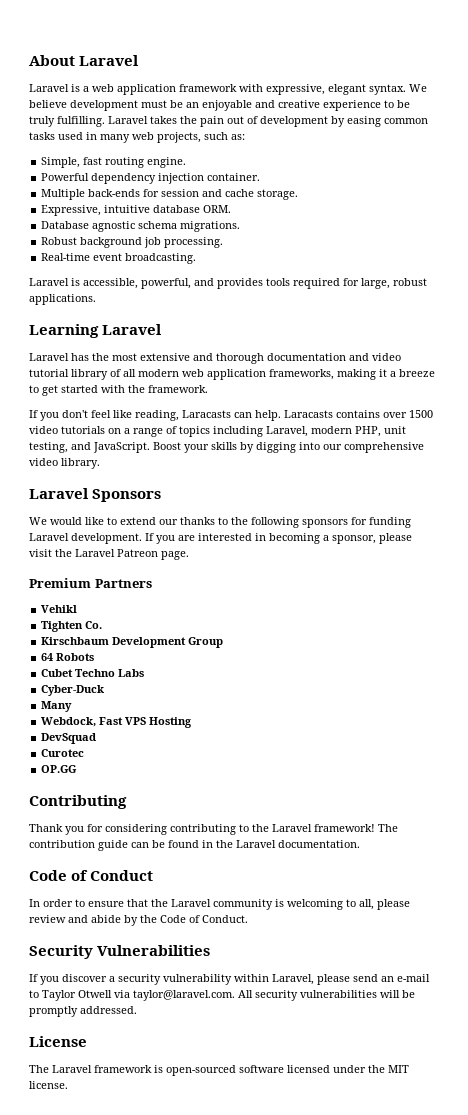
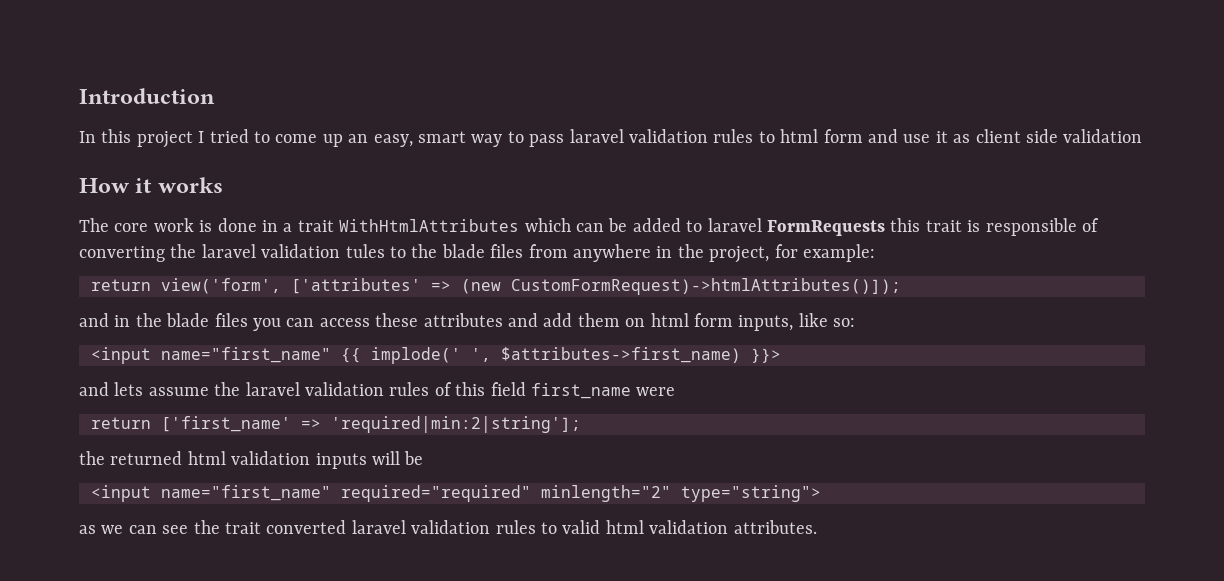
[29,55,140,66] [29,84,427,95] [29,100,410,111] [29,116,428,127] [29,132,245,143] [41,157,187,168] [41,173,261,184] [41,189,299,200] [41,205,232,216] [41,221,241,232] [41,237,224,248] [41,253,197,264] [29,278,427,289] [29,294,96,305] [29,324,163,338] [29,353,401,364] [29,369,435,380] [29,385,208,396] [29,410,433,421] [29,426,406,437] [29,442,424,453] [29,458,100,469] [29,488,162,502] [29,517,411,528] [29,533,412,544] [29,549,189,560] [29,578,152,588] [41,605,78,613] [41,621,103,632] [41,637,224,648] [41,653,95,661] [41,669,145,677] [41,685,105,696] [41,701,73,712] [41,717,193,728] [41,733,97,744] [41,749,85,757] [41,765,78,773] [29,795,127,809] [29,824,398,835] [29,840,360,851] [29,870,154,881] [29,899,410,910] [29,915,248,926] [29,945,211,959] [29,974,430,985] [29,990,415,1001] [29,1006,137,1017] [29,1036,87,1047] [29,1065,409,1076] [29,1081,68,1089] About Laravel // Laravel is a web application framework with expressive, elegant syntax. We believe development must be an enjoyable and creative experience to be truly fulfilling. Laravel takes the pain out of development by easing common tasks used in many web projects, such as: // Simple, fast routing engine. // Powerful dependency injection container. // Multiple back-ends for session and cache storage. // Expressive, intuitive database ORM. // Database agnostic schema migrations. // Robust background job processing. // Real-time event broadcasting. // Laravel is accessible, powerful, and provides tools required for large, robust applications. // Learning Laravel // Laravel has the most extensive and thorough documentation and video tutorial library of all modern web application frameworks, making it a breeze to get started with the framework. // If you don't feel like reading, Laracasts can help. Laracasts contains over 1500 video tutorials on a range of topics including Laravel, modern PHP, unit testing, and JavaScript. Boost your skills by digging into our comprehensive video library. // Laravel Sponsors // We would like to extend our thanks to the following sponsors for funding Laravel development. If you are interested in becoming a sponsor, please visit the Laravel Patreon page. // Premium Partners // Vehikl // Tighten Co. // Kirschbaum Development Group // 64 Robots // Cubet Techno Labs // Cyber-Duck // Many // Webdock, Fast VPS Hosting // DevSquad // Curotec // OP.GG // Contributing // Thank you for considering contributing to the Laravel framework! The contribution guide can be found in the Laravel documentation. // Code of Conduct // In order to ensure that the Laravel community is welcoming to all, please review and abide by the Code of Conduct. // Security Vulnerabilities // If you discover a security vulnerability within Laravel, please send an e-mail to Taylor Otwell via taylor@laravel.com. All security vulnerabilities will be promptly addressed. // License // The Laravel framework is open-sourced software licensed under the MIT license. -> [79,88,215,104] [79,129,1143,148] [79,177,223,193] [79,218,1099,236] [79,244,875,263] [91,278,901,295] [79,313,856,331] [91,347,781,364] [79,382,676,399] [91,416,581,433] [79,451,424,469] [91,485,821,502] [79,520,817,534] Introduction // In this project I tried to come up an easy, smart way to pass laravel validation rules to html form and use it as client side validation // How it works // The core work is done in a trait WithHtmlAttributes which can be added to laravel FormRequests this trait is responsible of converting the laravel validation tules to the blade files from anywhere in the project, for example: // return view('form', ['attributes' => (new CustomFormRequest)->htmlAttributes()]); // and in the blade files you can access these attributes and add them on html form inputs, like so: // <input name="first_name" {{ implode(' ', $attributes->first_name) }}> // and lets assume the laravel validation rules of this field first_name were // return ['first_name' => 'required|min:2|string']; // the returned html validation inputs will be // <input name="first_name" required="required" minlength="2" type="string"> // as we can see the trait converted laravel validation rules to valid html validation attributes.

